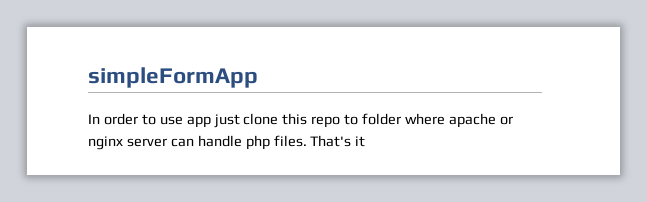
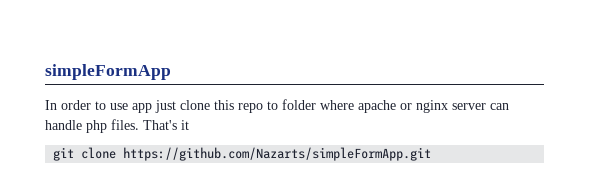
(366, 141) none -> [53,147,432,161] // git clone https://github.com/Nazarts/simpleFormApp.git

